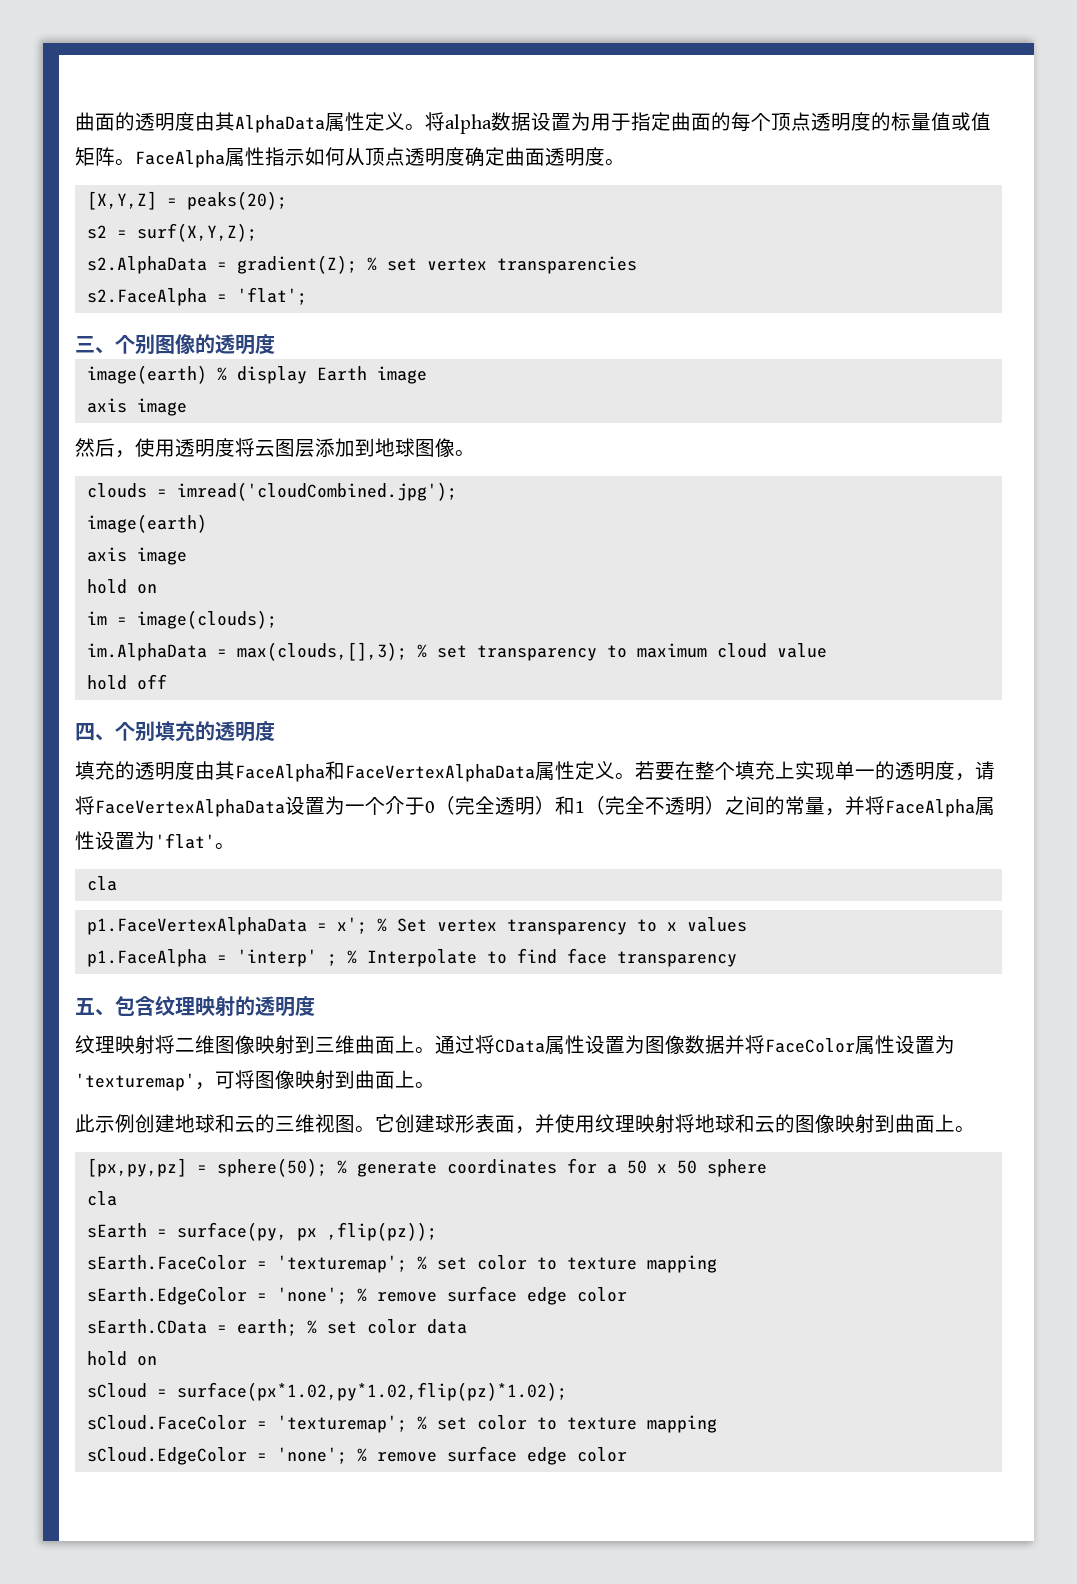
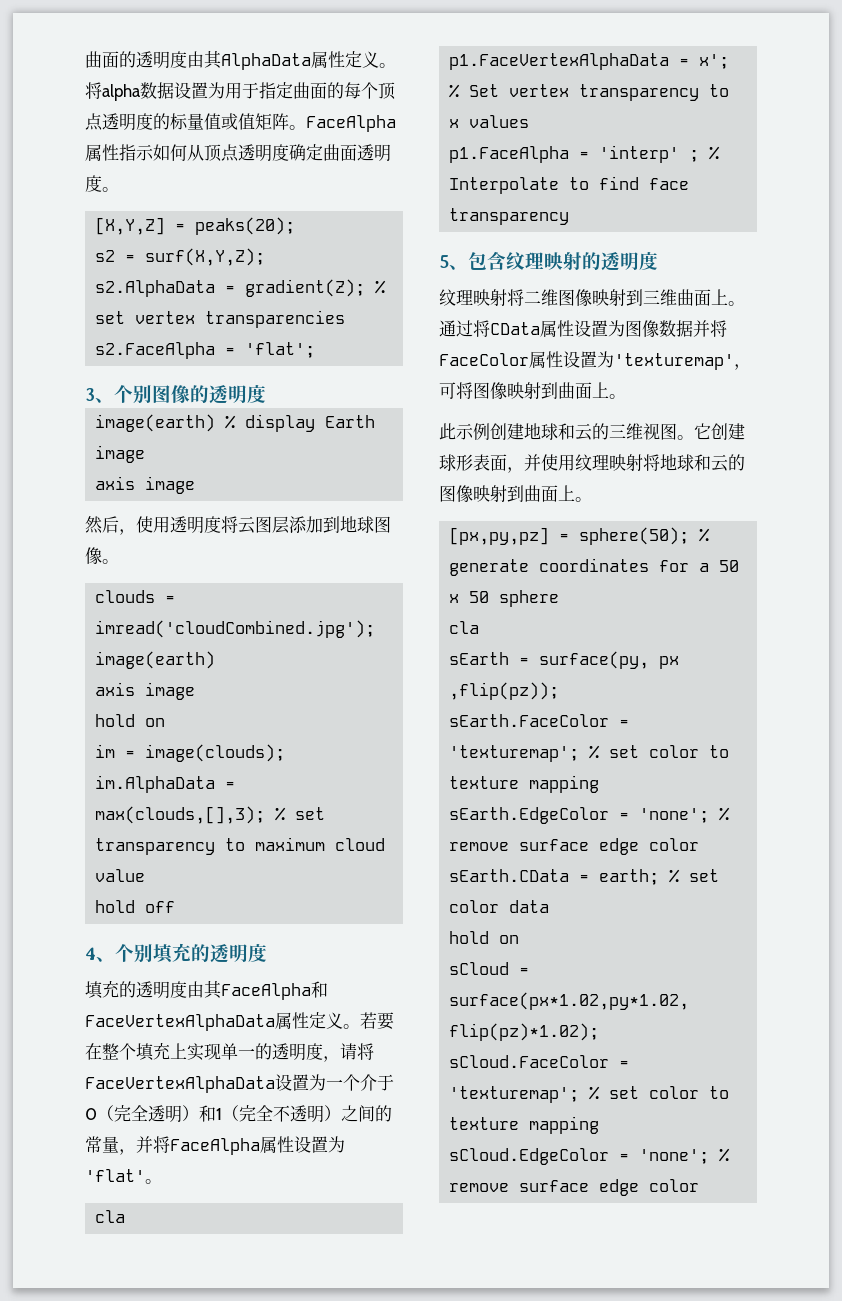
[75,336,95,353] 三 -> [85,388,95,401] 3
[75,723,95,741] 四 -> [85,947,96,960] 4
[75,998,95,1015] 五 -> [439,255,449,268] 5

